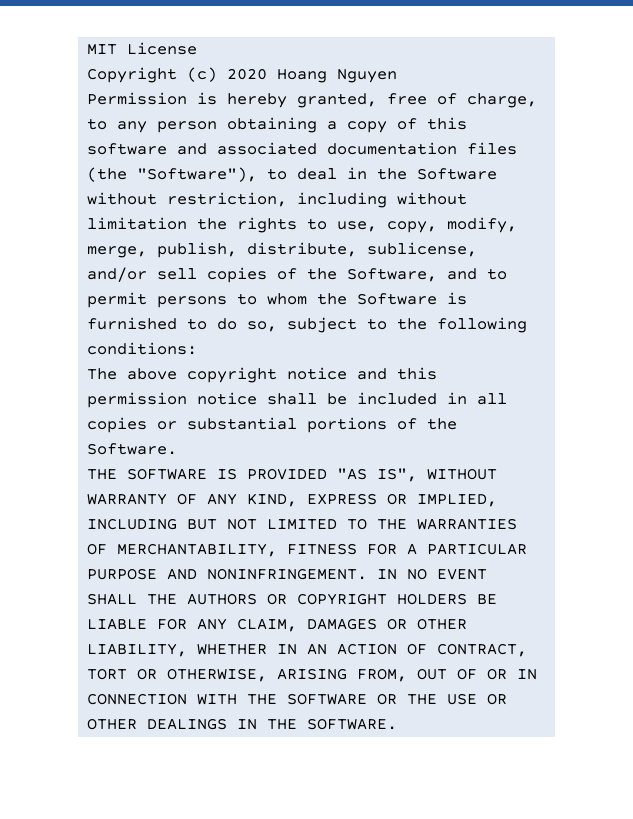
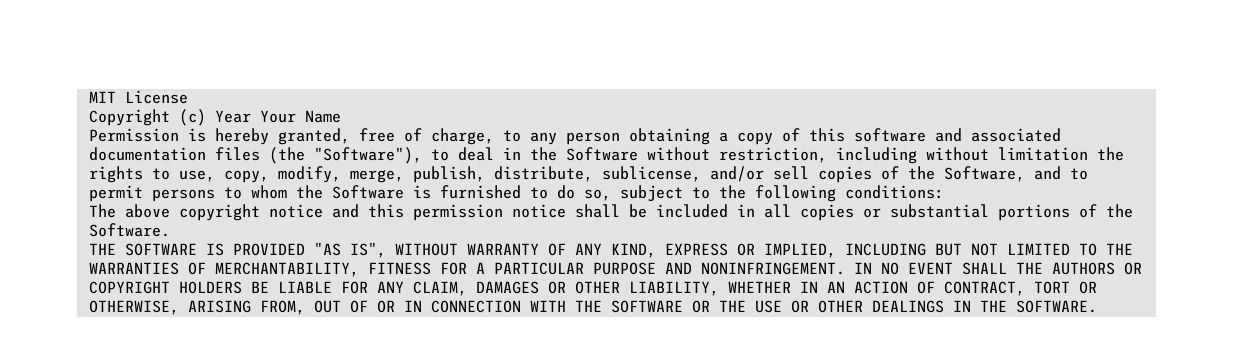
[226,68,397,83] 2020 Hoang Nguyen -> [214,110,341,123] Year Your Name

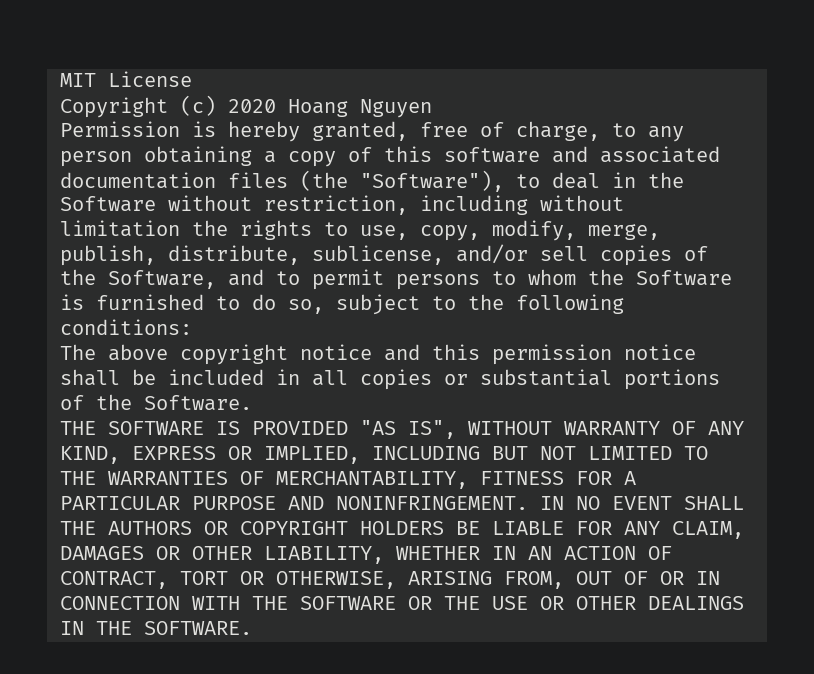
[214,110,341,123] Year Your Name -> [227,99,432,118] 2020 Hoang Nguyen

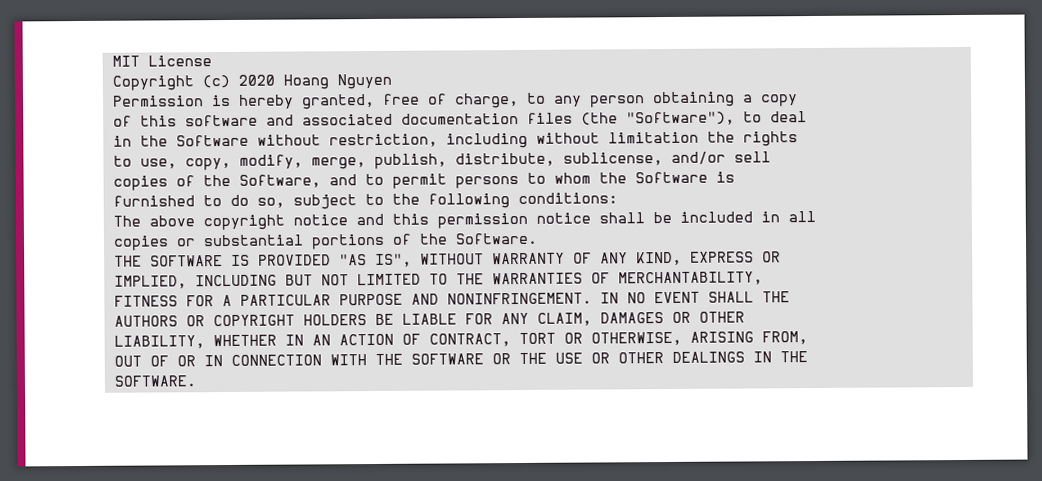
(336, 159) none -> (798, 100) //
(600, 180) none -> (807, 117) //
(312, 230) none -> (798, 139) //
(588, 253) none -> (771, 157) //
(84, 302) none -> (735, 177) //
(348, 378) none -> (816, 216) //
(252, 453) none -> (781, 257) //
(468, 480) none -> (763, 278) //
(96, 528) none -> (790, 297) //
(252, 553) none -> (745, 317) //
(564, 580) none -> (808, 338) //
(132, 628) none -> (808, 357) //

